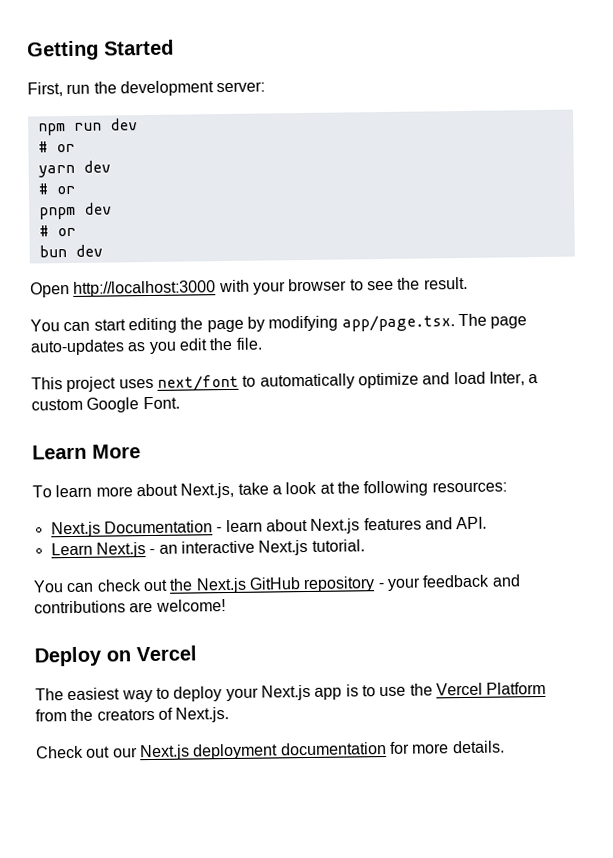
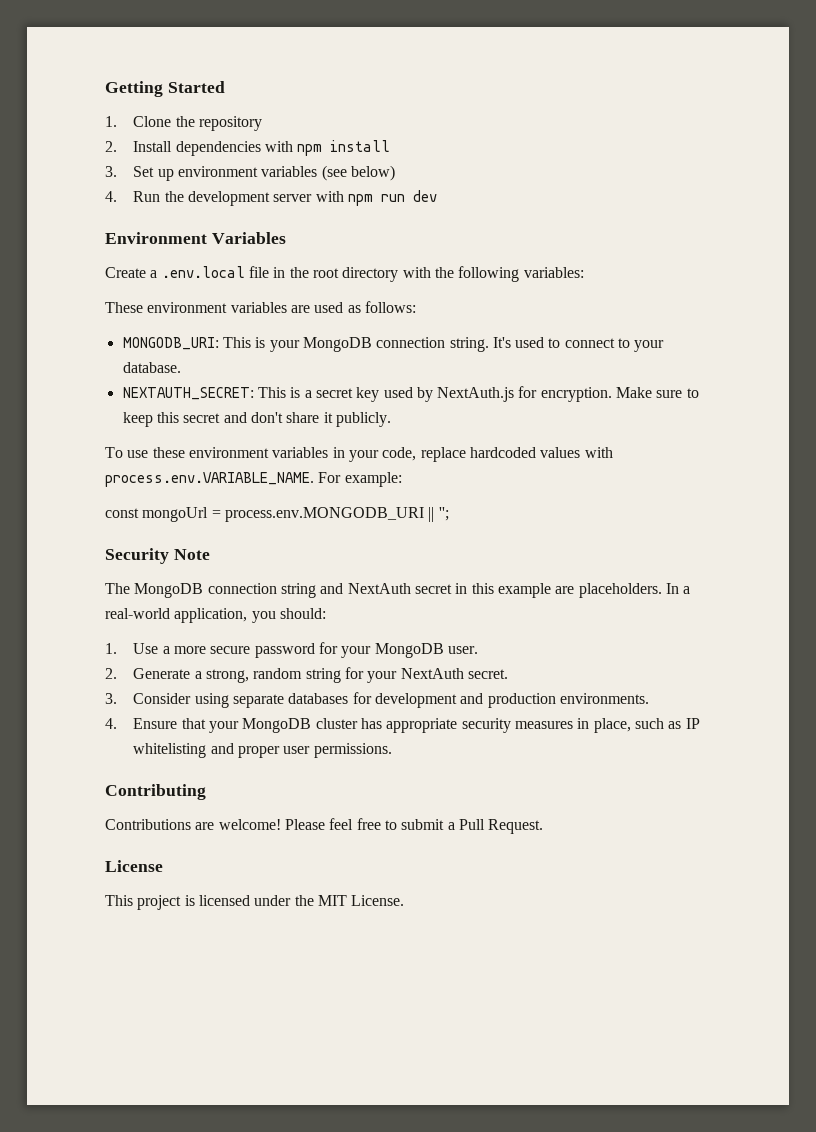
[27,80,266,97] [37,118,138,136] [37,141,75,153] [37,160,111,178] [37,183,75,195] [38,202,112,220] [38,225,76,237] [38,244,103,258] [30,276,468,298] [30,313,528,334] [30,337,262,356] [31,371,539,393] [31,396,180,413] [32,444,141,460] [32,480,507,499] [50,516,488,538] [50,539,365,558] [33,574,521,594] [34,599,226,614] [34,645,197,667] [35,681,547,703] [35,707,230,723] [36,740,505,761] First, run the development server: // npm run dev // # or // yarn dev // # or // pnpm dev // # or // bun dev // Open http://localhost:3000 with your browser to see the result. // You can start editing the page by modifying app/page.tsx. The page auto-updates as you edit the file. // This project uses next/font to automatically optimize and load Inter, a custom Google Font. // Learn More // To learn more about Next.js, take a look at the following resources: // Next.js Documentation - learn about Next.js features and API. // Learn Next.js - an interactive Next.js tutorial. // You can check out the Next.js GitHub repository - your feedback and contributions are welcome! // Deploy on Vercel // The easiest way to deploy your Next.js app is to use the Vercel Platform from the creators of Next.js. // Check out our Next.js deployment documentation for more details. -> [105,116,263,131] [105,140,391,156] [105,165,396,181] [105,190,438,206] [105,232,286,244] [105,266,584,282] [105,301,416,313] [122,337,665,352] [122,362,181,373] [122,386,699,402] [122,412,391,427] [105,447,613,462] [105,472,402,487] [105,507,449,522] [105,548,210,564] [105,583,691,598] [105,608,326,623] [105,642,478,658] [105,667,508,683] [105,692,649,708] [105,718,700,733] [133,743,392,758] [105,784,206,800] [105,818,544,834] [105,860,163,872] [105,895,405,910] 1. Clone the repository // 2. Install dependencies with npm install // 3. Set up environment variables (see below) // 4. Run the development server with npm run dev // Environment Variables // Create a .env.local file in the root directory with the following variables: // These environment variables are used as follows: // MONGODB_URI: This is your MongoDB connection string. It's used to connect to your database. // NEXTAUTH_SECRET: This is a secret key used by NextAuth.js for encryption. Make sure to keep this secret and don't share it publicly. // To use these environment variables in your code, replace hardcoded values with process.env.VARIABLE_NAME. For example: // const mongoUrl = process.env.MONGODB_URI || ''; // Security Note // The MongoDB connection string and NextAuth secret in this example are placeholders. In a real-world application, you should: // 1. Use a more secure password for your MongoDB user. // 2. Generate a strong, random string for your NextAuth secret. // 3. Consider using separate databases for development and production environments. // 4. Ensure that your MongoDB cluster has appropriate security measures in place, such as IP whitelisting and proper user permissions. // Contributing // Contributions are welcome! Please feel free to submit a Pull Request. // License // This project is licensed under the MIT License.

